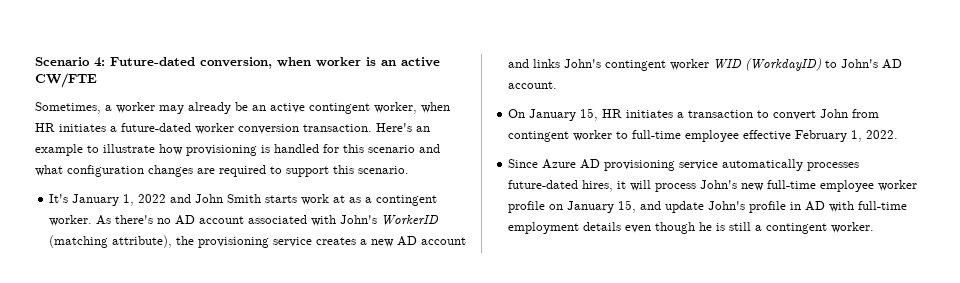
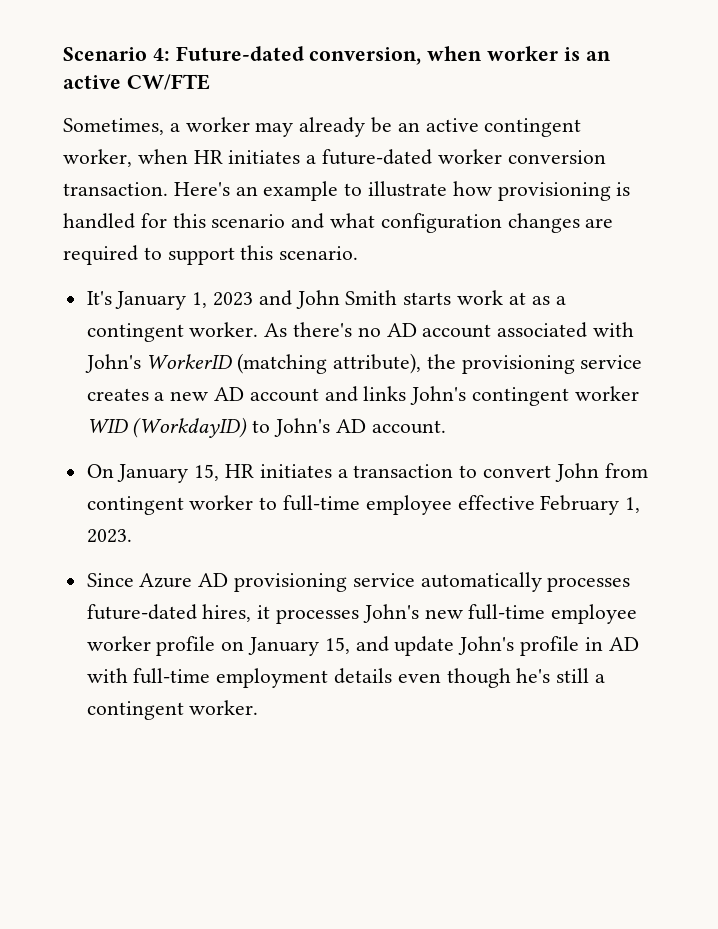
[138,194,167,203] 2022 -> [213,292,254,306] 2023
[866,130,899,139] 2022. -> [86,529,132,543] 2023.
[630,180,697,192] will process -> [276,609,360,624] processes
[699,222,726,231] he is -> [516,668,551,683] he's

